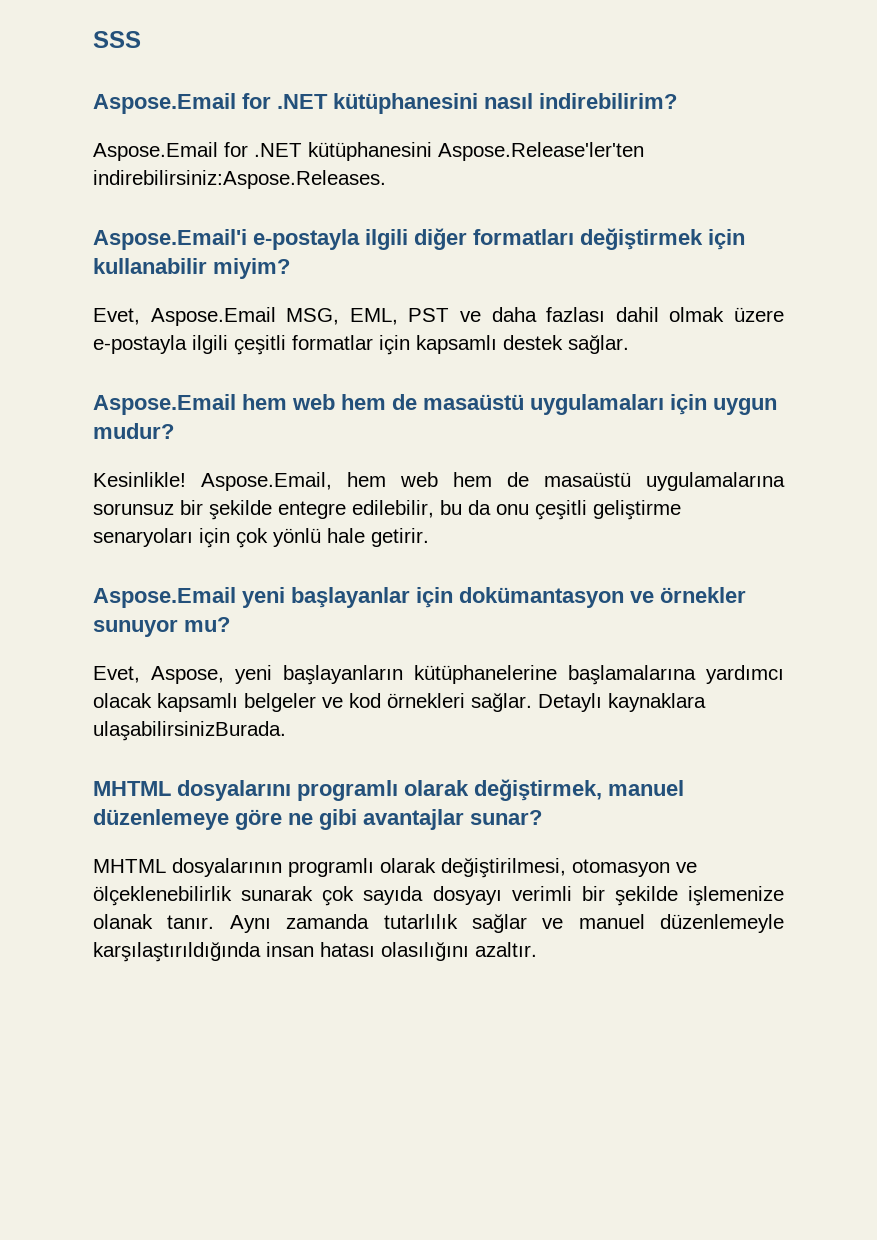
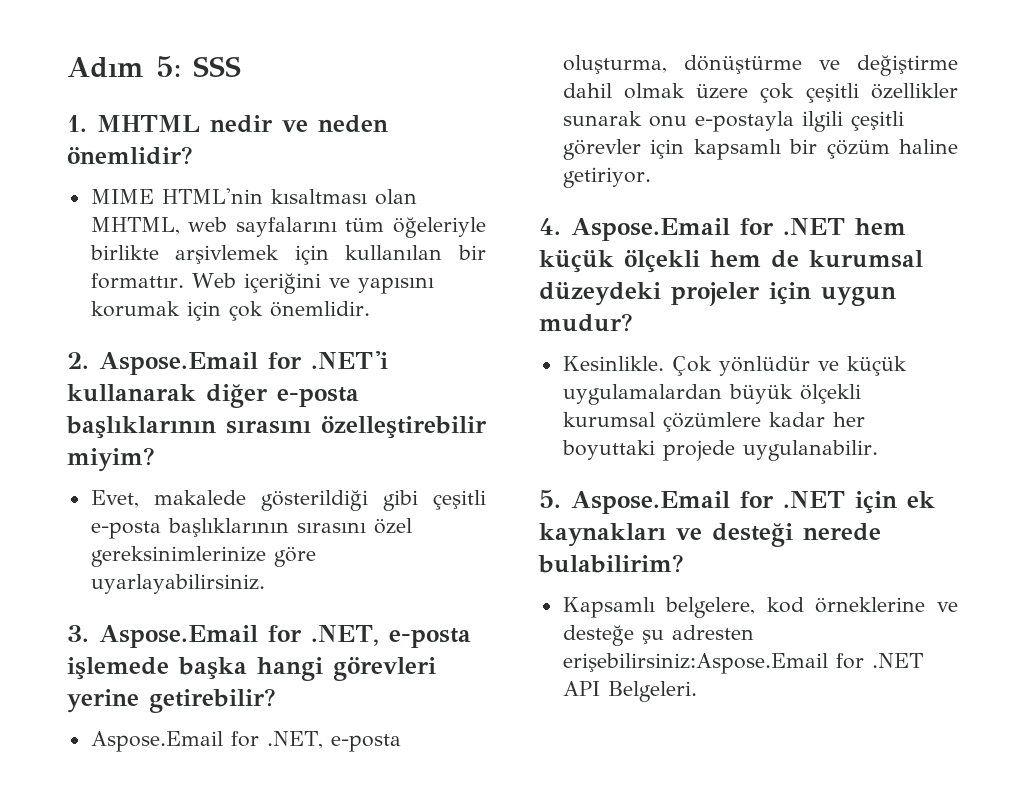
(93, 39) none -> [67,56,181,78] Adım 5:
[93,93,677,114] [93,142,644,161] [93,170,386,189] [93,228,745,250] [93,258,290,279] [93,307,785,326] [93,335,629,355] [93,394,777,415] [93,423,174,439] [93,472,785,491] [93,500,681,520] [93,528,429,548] [93,587,746,608] [93,617,230,637] [93,665,784,685] [93,693,706,712] [93,721,286,741] [93,779,684,801] [93,809,542,830] [93,858,697,878] [93,886,784,906] [93,914,784,933] [93,942,537,962] Aspose.Email for .NET kütüphanesini nasıl indirebilirim? // Aspose.Email for .NET kütüphanesini Aspose.Release'ler'ten indirebilirsiniz:Aspose.Releases. // Aspose.Email'i e-postayla ilgili diğer formatları değiştirmek için kullanabilir miyim? // Evet, Aspose.Email MSG, EML, PST ve daha fazlası dahil olmak üzere e-postayla ilgili çeşitli formatlar için kapsamlı destek sağlar. // Aspose.Email hem web hem de masaüstü uygulamaları için uygun mudur? // Kesinlikle! Aspose.Email, hem web hem de masaüstü uygulamalarına sorunsuz bir şekilde entegre edilebilir, bu da onu çeşitli geliştirme senaryoları için çok yönlü hale getirir. // Aspose.Email yeni başlayanlar için dokümantasyon ve örnekler sunuyor mu? // Evet, Aspose, yeni başlayanların kütüphanelerine başlamalarına yardımcı olacak kapsamlı belgeler ve kod örnekleri sağlar. Detaylı kaynaklara ulaşabilirsinizBurada. // MHTML dosyalarını programlı olarak değiştirmek, manuel düzenlemeye göre ne gibi avantajlar sunar? // MHTML dosyalarının programlı olarak değiştirilmesi, otomasyon ve ölçeklenebilirlik sunarak çok sayıda dosyayı verimli bir şekilde işlemenize olanak tanır. Aynı zamanda tutarlılık sağlar ve manuel düzenlemeyle karşılaştırıldığında insan hatası olasılığını azaltır. -> [67,115,388,133] [67,146,193,165] [90,188,417,205] [90,217,486,238] [89,245,486,265] [90,273,434,294] [90,301,370,321] [67,351,388,375] [67,384,359,408] [66,416,487,439] [67,447,155,472] [90,490,486,511] [90,518,412,539] [90,546,316,567] [90,574,265,594] [67,625,471,648] [67,657,436,681] [67,688,276,713] [90,731,401,752] [562,55,958,76] [562,83,958,103] [562,111,904,132] [562,139,958,160] [562,167,651,188] [539,218,906,241] [539,250,923,273] [539,282,896,306] [539,313,633,332] [562,356,907,376] [562,384,861,405] [562,412,865,432] [561,440,878,461] [539,490,935,514] [539,523,881,547] [538,554,684,573] [562,597,958,618] [562,625,754,646] [562,653,923,674] [562,681,697,702] 1. MHTML nedir ve neden önemlidir? // MIME HTML'nin kısaltması olan MHTML, web sayfalarını tüm öğeleriyle birlikte arşivlemek için kullanılan bir formattır. Web içeriğini ve yapısını korumak için çok önemlidir. // 2. Aspose.Email for .NET'i kullanarak diğer e-posta başlıklarının sırasını özelleştirebilir miyim? // Evet, makalede gösterildiği gibi çeşitli e-posta başlıklarının sırasını özel gereksinimlerinize göre uyarlayabilirsiniz. // 3. Aspose.Email for .NET, e-posta işlemede başka hangi görevleri yerine getirebilir? // Aspose.Email for .NET, e-posta oluşturma, dönüştürme ve değiştirme dahil olmak üzere çok çeşitli özellikler sunarak onu e-postayla ilgili çeşitli görevler için kapsamlı bir çözüm haline getiriyor. // 4. Aspose.Email for .NET hem küçük ölçekli hem de kurumsal düzeydeki projeler için uygun mudur? // Kesinlikle. Çok yönlüdür ve küçük uygulamalardan büyük ölçekli kurumsal çözümlere kadar her boyuttaki projede uygulanabilir. // 5. Aspose.Email for .NET için ek kaynakları ve desteği nerede bulabilirim? // Kapsamlı belgelere, kod örneklerine ve desteğe şu adresten erişebilirsiniz:Aspose.Email for .NET API Belgeleri.

